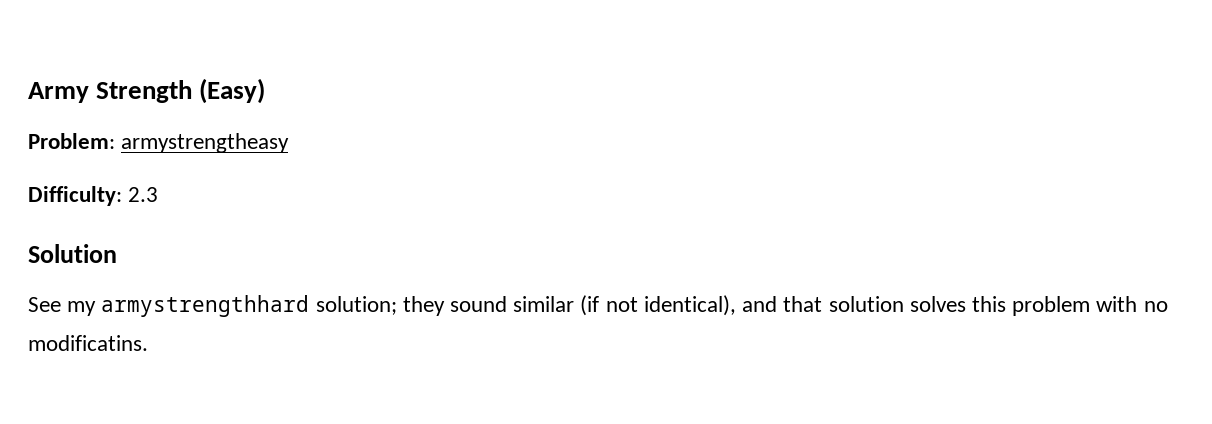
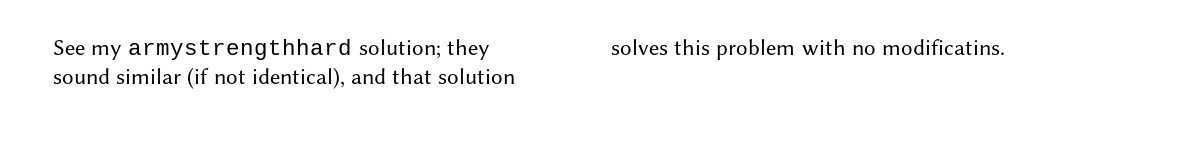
[28,78,266,104] [28,133,290,153] [28,186,159,206] [28,244,117,263] Army Strength (Easy) // Problem: armystrengtheasy // Difficulty: 2.3 // Solution // -> (53, 47) none

